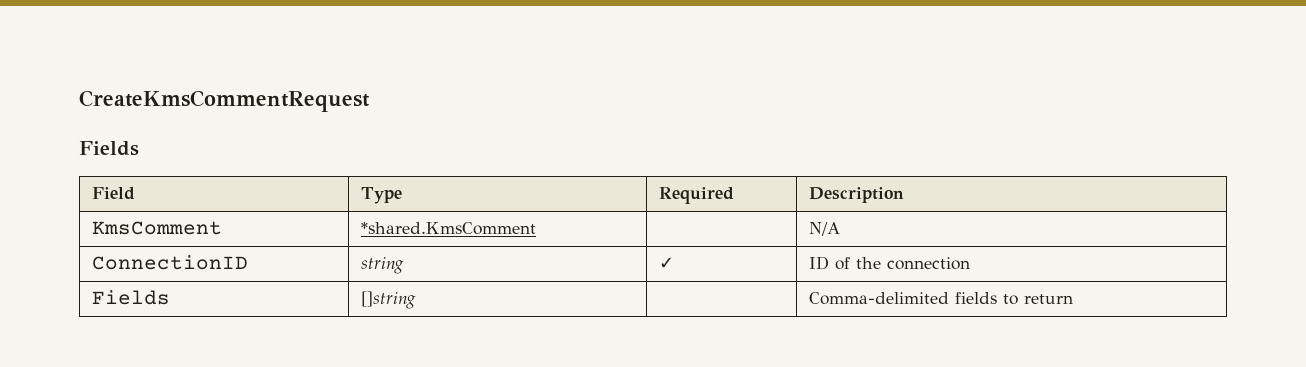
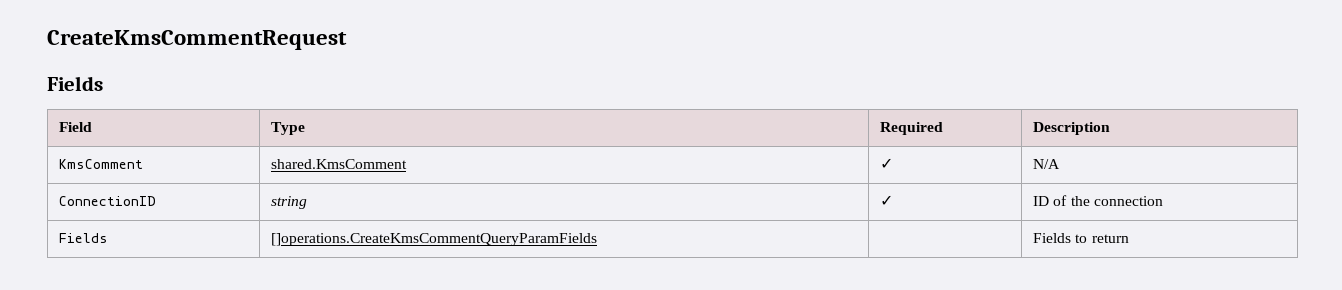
[361,222,537,235] *shared.KmsComment | -> [271,159,408,169] [880,158,894,169] shared.KmsComment | ✓
[361,291,417,309] [809,292,998,305] []string | | Comma-delimited fields -> [271,233,598,246] [1033,233,1072,243] []operations.CreateKmsCommentQueryParamFields | | Fields

